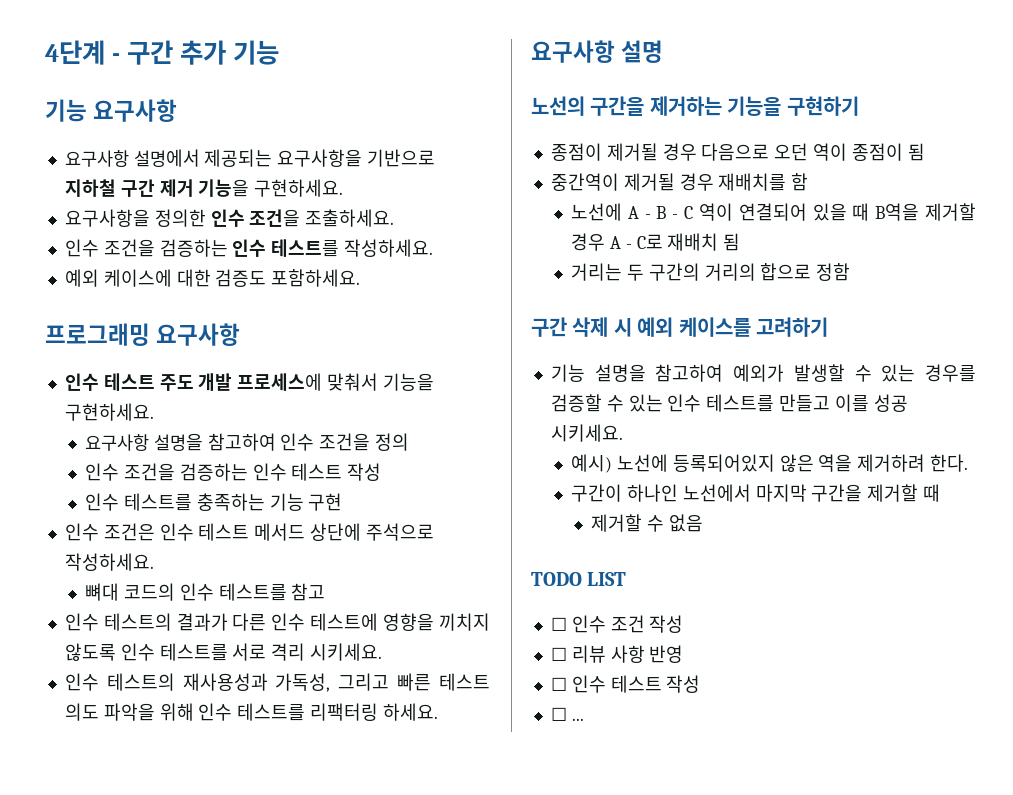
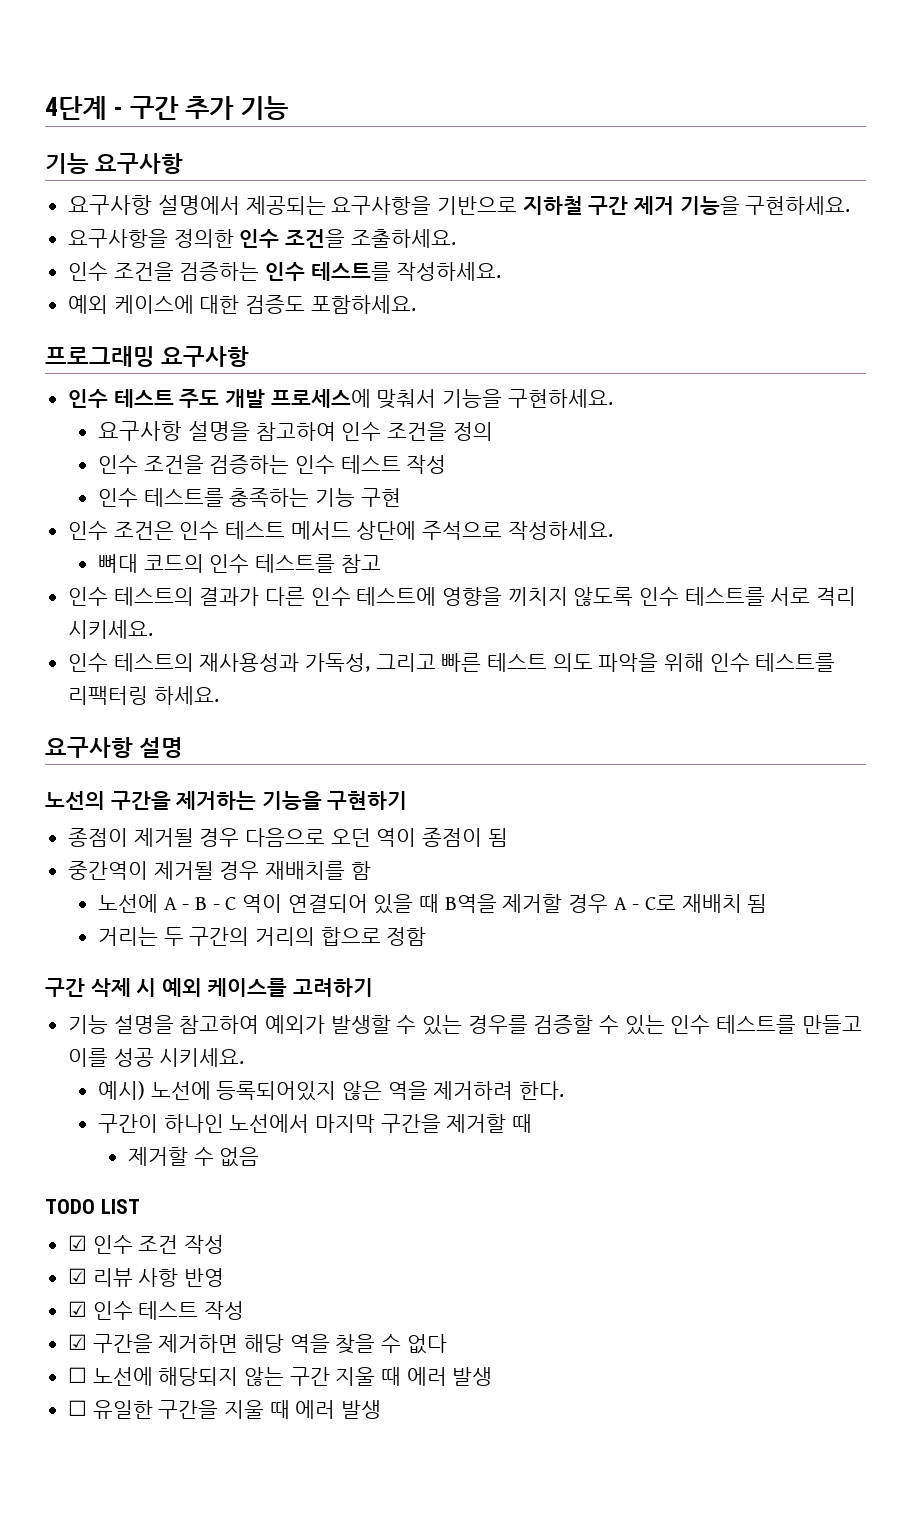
[550,617,567,631] ☐ -> [68,1235,88,1251] ☑
[550,647,567,661] ☐ -> [68,1268,88,1284] ☑
[550,675,701,693] [550,707,584,721] ☐ 인수 테스트 작성 // ☐ ... -> [68,1301,245,1320] [68,1334,447,1354] [68,1367,493,1386] [68,1400,382,1419] ☑ 인수 테스트 작성 // ☑ 구간을 제거하면 해당 역을 찾을 수 없다 // ☐ 노선에 해당되지 않는 구간 지울 때 에러 발생 // ☐ 유일한 구간을 지울 때 에러 발생

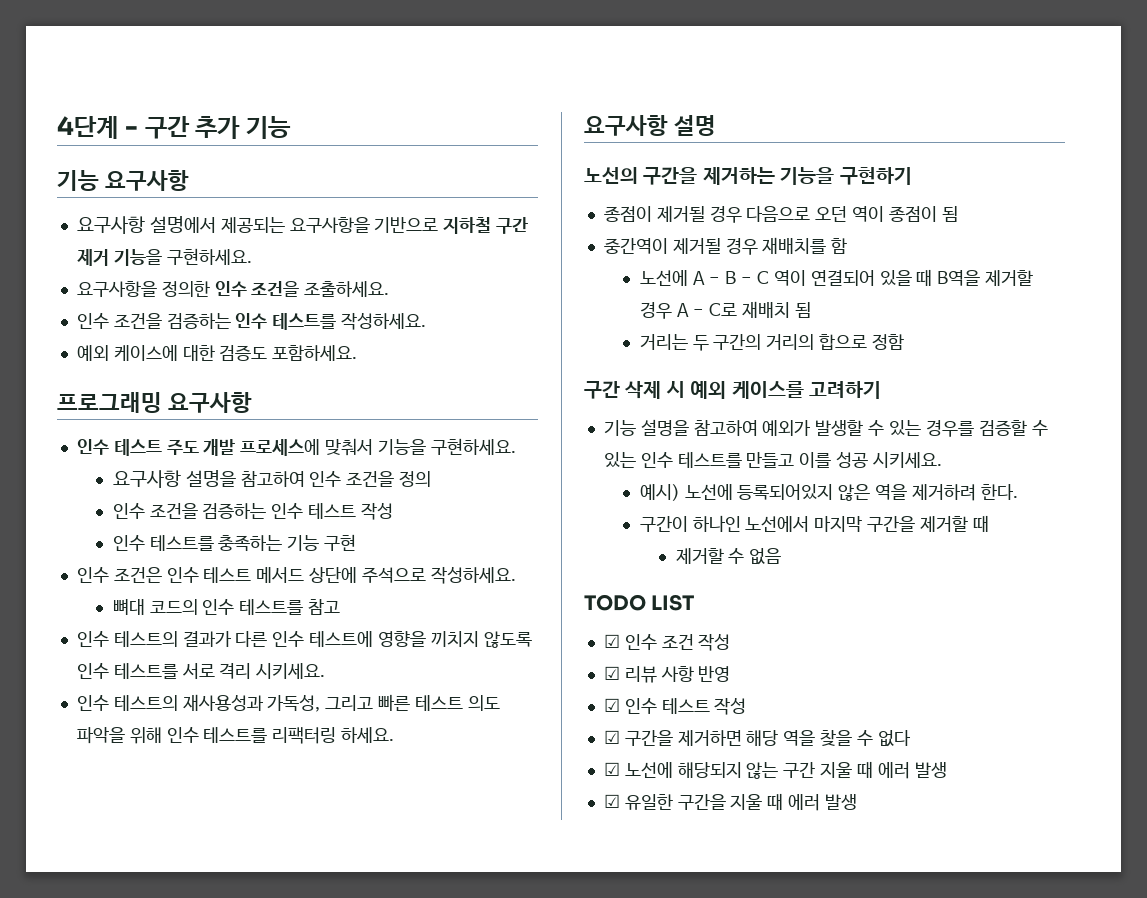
[68,1367,88,1383] ☐ -> [603,762,620,776] ☑
[68,1400,88,1416] ☐ -> [603,794,620,808] ☑

